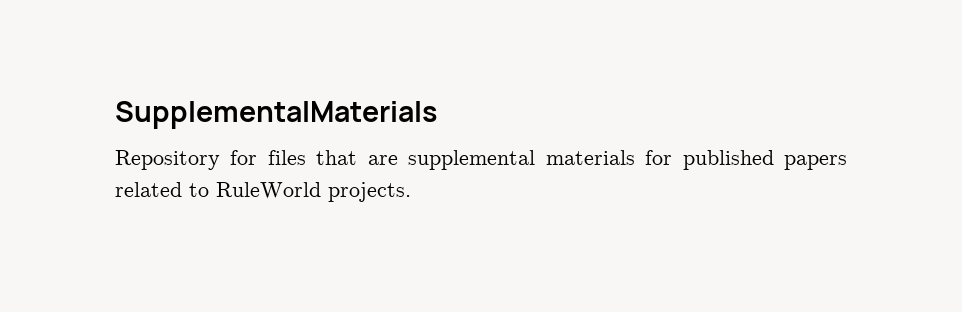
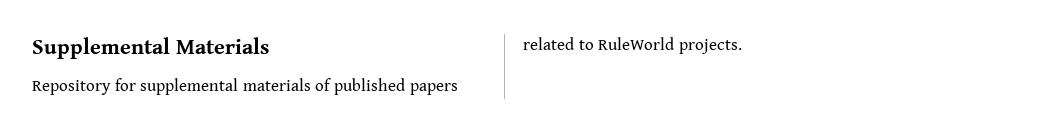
[115,101,437,129] SupplementalMaterials -> [32,37,269,59] Supplemental Materials
[267,150,398,165] files that are -> (136, 84) none
[645,150,673,165] for -> [315,78,332,91] of

